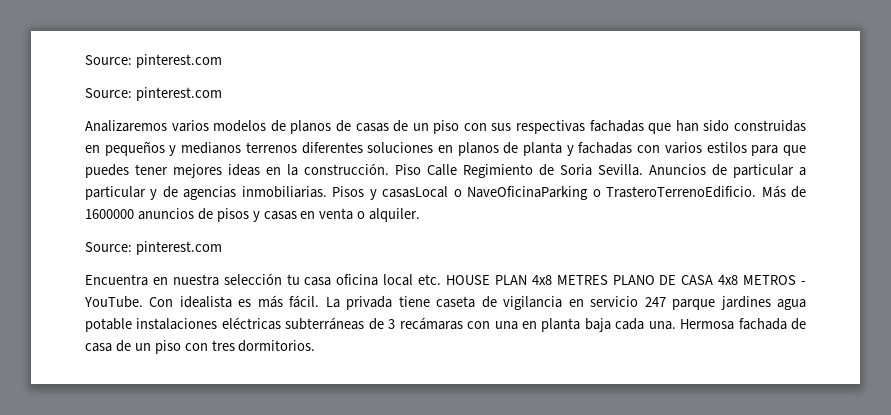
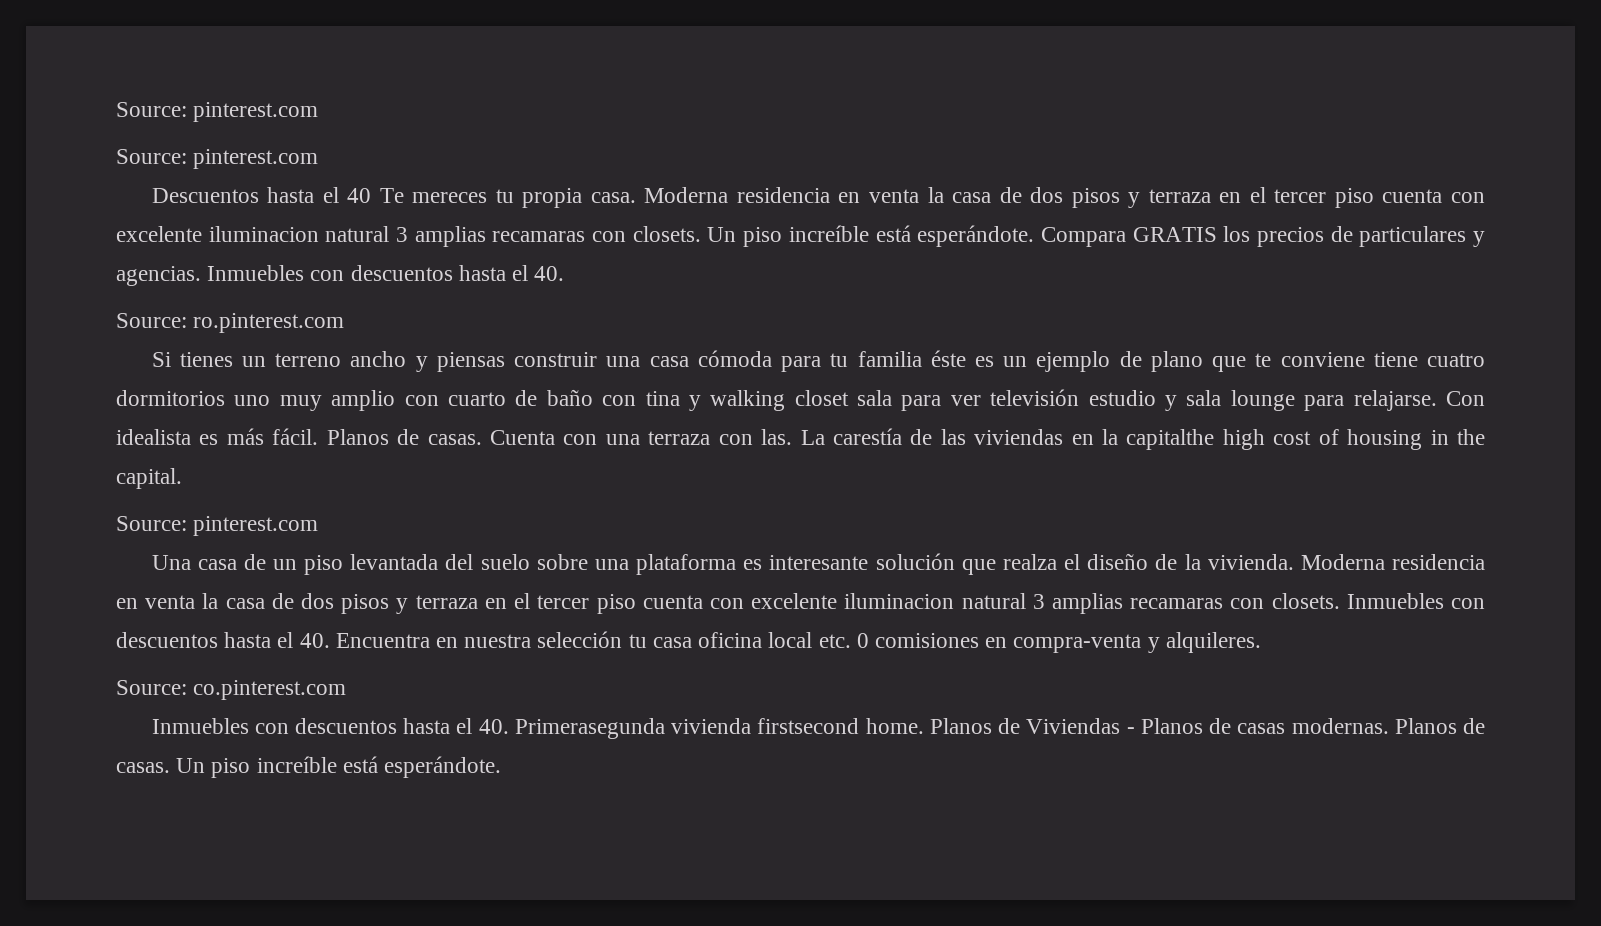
[85,120,806,134] [85,141,807,156] [85,163,806,178] [85,185,806,200] [85,208,421,222] [85,241,222,255] Analizaremos varios modelos de planos de casas de un piso con sus respectivas fachadas que han sido construidas en pequeños y medianos terrenos diferentes soluciones en planos de planta y fachadas con varios estilos para que puedes tener mejores ideas en la construcción. Piso Calle Regimiento de Soria Sevilla. Anuncios de particular a particular y de agencias inmobiliarias. Pisos y casasLocal o NaveOficinaParking o TrasteroTerrenoEdificio. Más de 1600000 anuncios de pisos y casas en venta o alquiler. // Source: pinterest.com // -> [151,187,1485,208] [116,225,1486,247] [116,265,565,286] [116,313,345,333] [151,350,1485,372] [116,389,1485,411] [116,428,1485,450] [116,468,182,489] [116,516,319,536] [151,553,1486,575] [116,593,1485,614] [116,632,330,648] Descuentos hasta el 40 Te mereces tu propia casa. Moderna residencia en venta la casa de dos pisos y terraza en el tercer piso cuenta con excelente iluminacion natural 3 amplias recamaras con closets. Un piso increíble está esperándote. Compara GRATIS los precios de particulares y agencias. Inmuebles con descuentos hasta el 40. // Source: ro.pinterest.com // Si tienes un terreno ancho y piensas construir una casa cómoda para tu familia éste es un ejemplo de plano que te conviene tiene cuatro dormitorios uno muy amplio con cuarto de baño con tina y walking closet sala para ver televisión estudio y sala lounge para relajarse. Con idealista es más fácil. Planos de casas. Cuenta con una terraza con las. La carestía de las viviendas en la capitalthe high cost of housing in the capital. // Source: pinterest.com // Una casa de un piso levantada del suelo sobre una plataforma es interesante solución que realza el diseño de la vivienda. Moderna residencia en venta la casa de dos pisos y terraza en el tercer piso cuenta con excelente iluminacion natural 3 amplias recamaras con closets. Inmuebles con descuentos hasta el 40.
[446,275,807,285] [84,295,807,310] [85,317,806,332] [85,340,316,354] HOUSE PLAN 4x8 METRES PLANO DE CASA 4x8 METROS - YouTube. Con idealista es más fácil. La privada tiene caseta de vigilancia en servicio 247 parque jardines agua potable instalaciones eléctricas subterráneas de 3 recámaras con una en planta baja cada una. Hermosa fachada de casa de un piso con tres dormitorios. -> [856,632,1261,653] [116,680,347,700] [151,718,1485,739] [116,756,502,778] 0 comisiones en compra-venta y alquileres. // Source: co.pinterest.com // Inmuebles con descuentos hasta el 40. Primerasegunda vivienda firstsecond home. Planos de Viviendas - Planos de casas modernas. Planos de casas. Un piso increíble está esperándote.

